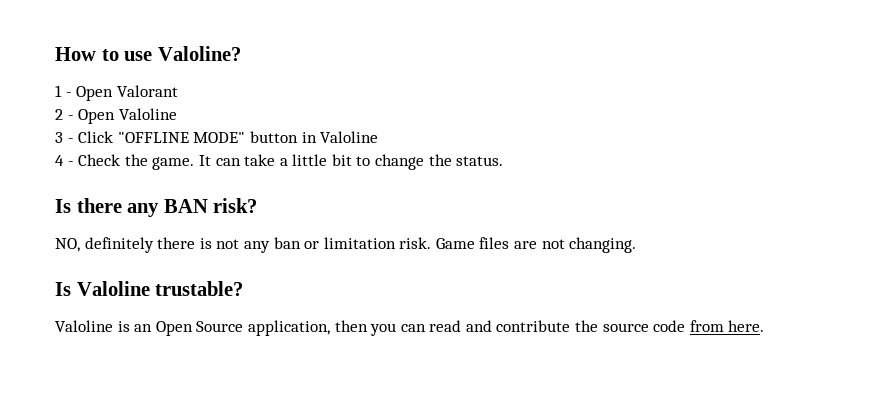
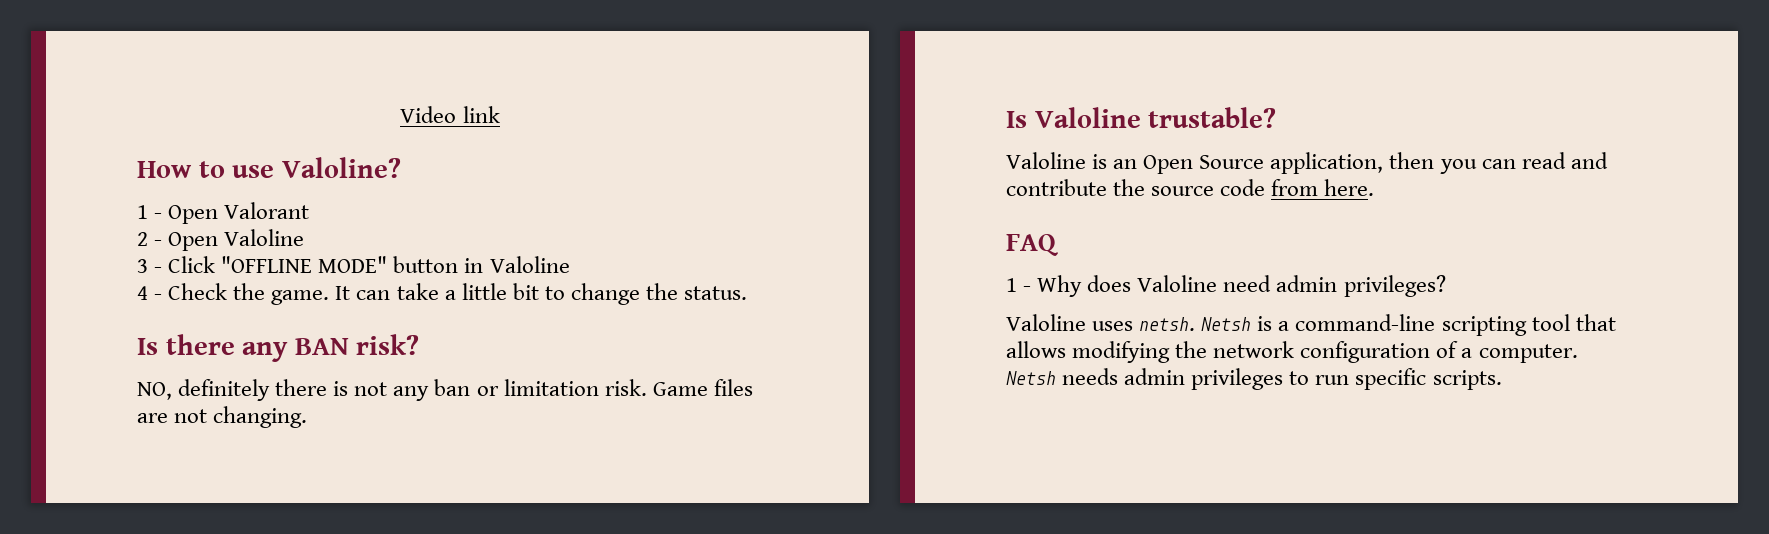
(55, 54) none -> [400,106,500,123] Video link //
(765, 326) none -> [1006,234,1058,256] [1006,275,1446,297] [1006,314,1616,336] [1006,341,1578,363] [1006,368,1502,390] // FAQ // 1 - Why does Valoline need admin privileges? // Valoline uses netsh. Netsh is a command-line scripting tool that allows modifying the network configuration of a computer. Netsh needs admin privileges to run specific scripts.

